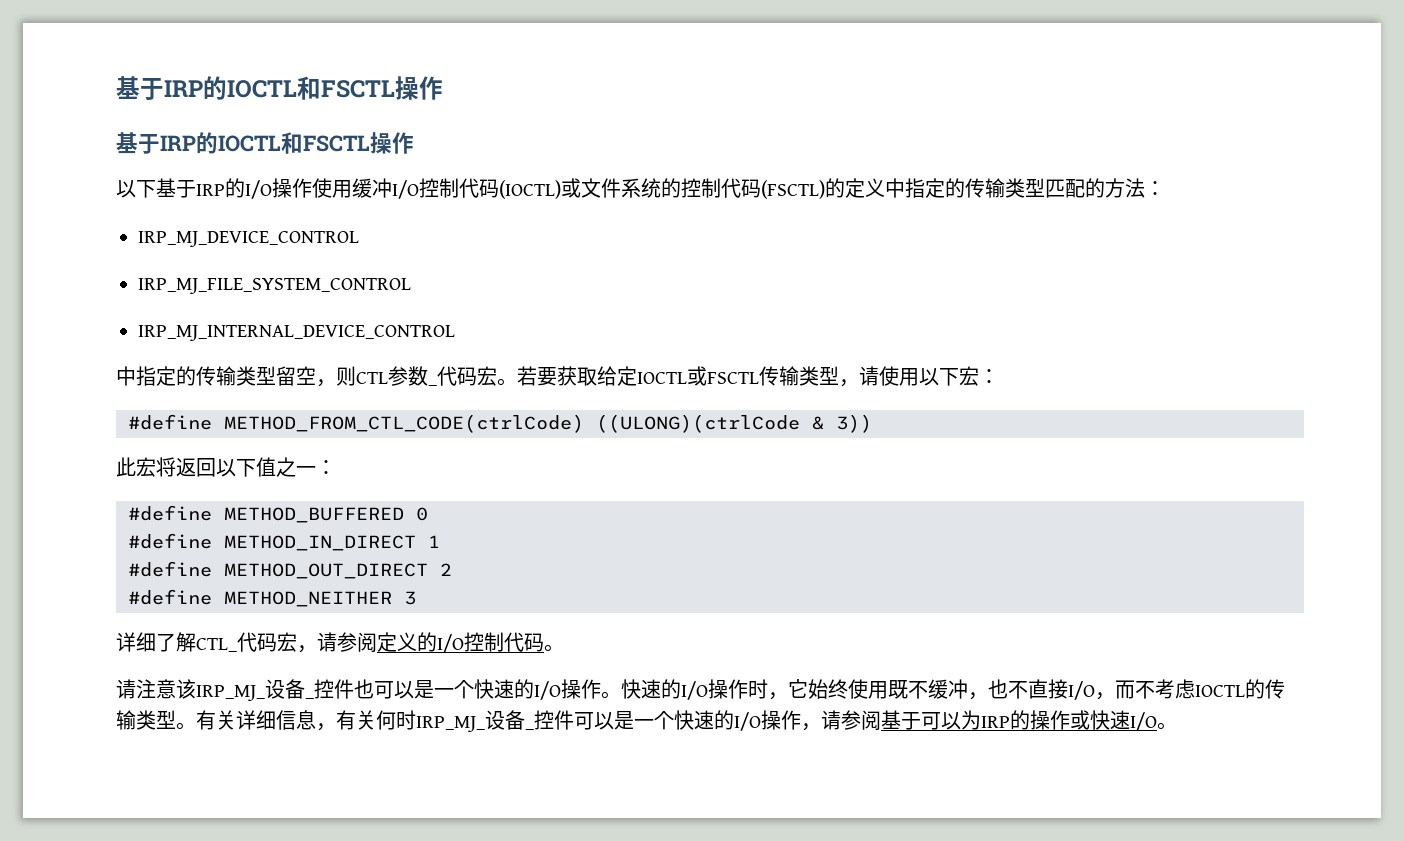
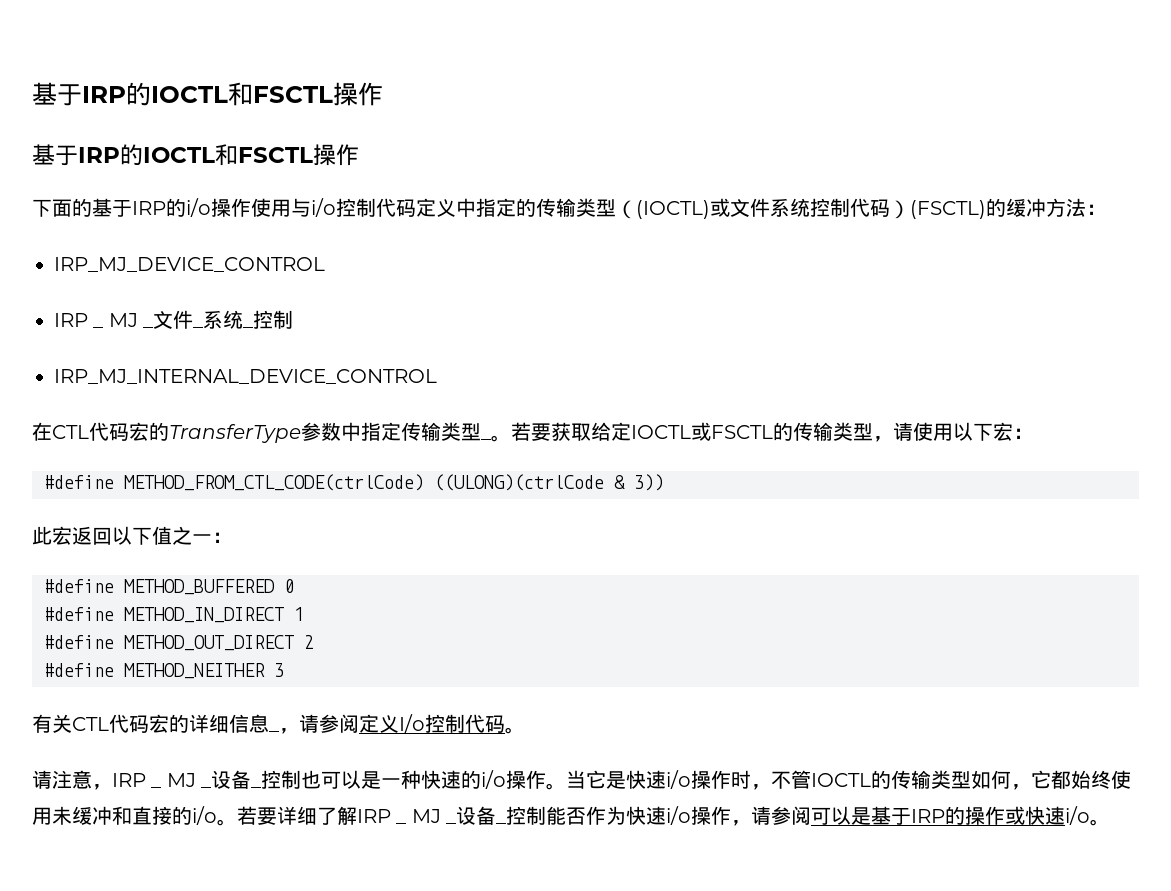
[116,178,272,199] 以下基于IRP的I/O -> [32,198,211,217] 下面的基于IRP的i/o
[352,178,845,199] 缓冲I/O控制代码(IOCTL)或文件系统的控制代码(FSCTL)的 -> [291,198,416,217] 与i/o控制代码
[1045,178,1165,198] [138,231,359,247] [138,278,411,294] [138,325,455,341] [116,366,497,387] 匹配的方法： // IRP_MJ_DEVICE_CONTROL // IRP_MJ_FILE_SYSTEM_CONTROL // IRP_MJ_INTERNAL_DEVICE_CONTROL // 中指定的传输类型留空，则CTL参数_代码宏 -> [616,198,1106,219] [54,257,325,272] [54,313,88,327] [93,327,104,328] [108,313,138,327] [143,310,294,329] [54,369,437,384] [32,422,491,443] （(IOCTL)或文件系统控制代码）(FSCTL)的缓冲方法： // IRP_MJ_DEVICE_CONTROL // IRP _ MJ _文件_系统_控制 // IRP_MJ_INTERNAL_DEVICE_CONTROL // 在CTL代码宏的TransferType参数中指定传输类型_
(759, 378) none -> [773,422,793,441] 的
[156,457,176,477] 将 -> (72, 535) none
[116,632,297,652] 详细了解CTL_代码宏 -> [32,714,279,733] 有关CTL代码宏的详细信息_
[417,632,464,653] 的I/O -> [399,714,425,733] I/o
[176,679,354,701] 该IRP_MJ_设备_控件 -> [92,773,146,790] [151,787,162,788] [166,773,196,787] [201,770,302,789] ，IRP _ MJ _设备_控制
[454,679,1285,700] [116,710,761,732] 个快速的I/O操作。快速的I/O操作时，它始终使用既不缓冲，也不直接I/O，而不考虑IOCTL的传输类型。有关详细信息，有关何时IRP_MJ_设备_控件可以是一个快速的I/O -> [401,770,1132,790] [32,806,391,826] [396,823,407,824] [411,809,441,823] [446,806,692,825] 种快速的i/o操作。当它是快速i/o操作时，不管IOCTL的传输类型如何，它都始终使用未缓冲和直接的i/o。若要详细了解IRP _ MJ _设备_控制能否作为快速i/o
[881,710,981,730] 基于可以为 -> [811,806,912,825] 可以是基于
[1130,712,1157,731] I/O -> [1065,806,1091,825] i/o

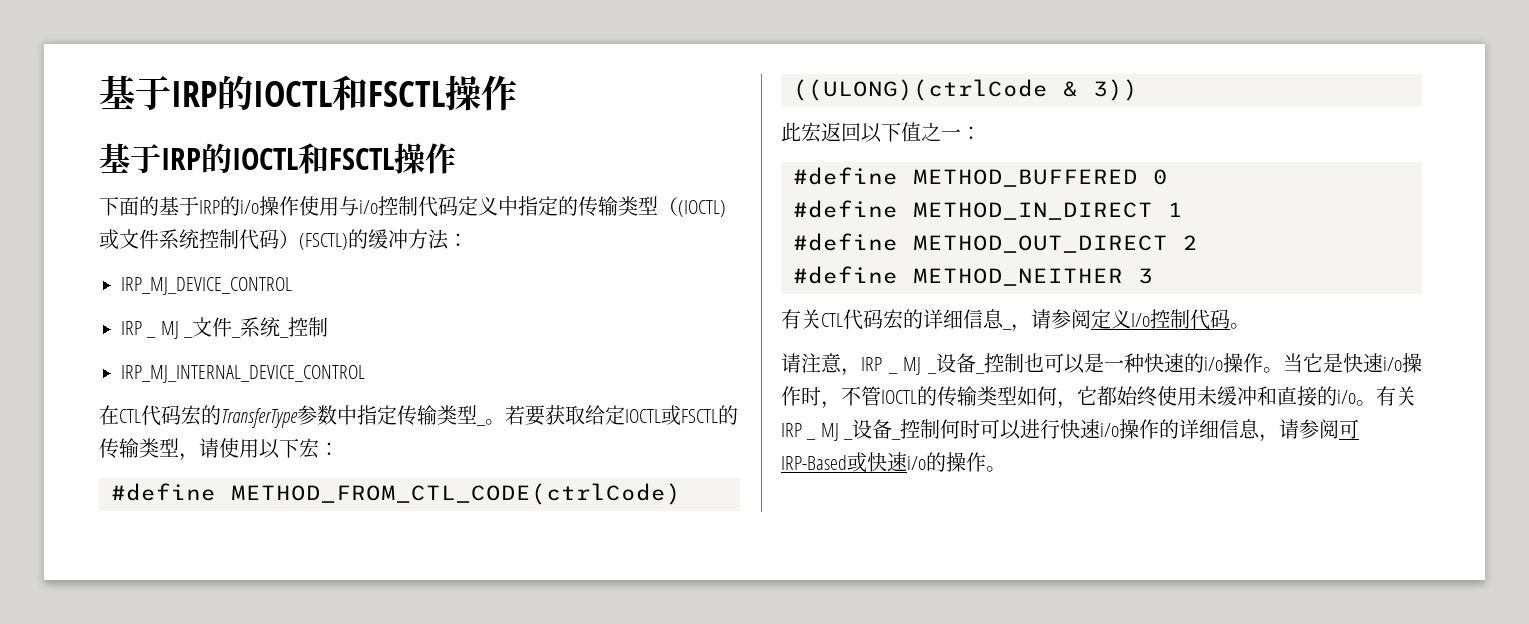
[237,806,391,825] [396,823,407,824] [411,809,441,823] [446,806,1006,826] 若要详细了解IRP _ MJ _设备_控制能否作为快速i/o操作，请参阅可以是基于IRP的操作 -> [1376,386,1416,406] [781,423,802,437] [806,419,1360,442] [781,455,847,470] 有关IRP _ MJ _设备_控制何时可以进行快速i/o操作的详细信息，请参阅可IRP-Based
(1091, 815) none -> [926,452,986,472] 的操作

